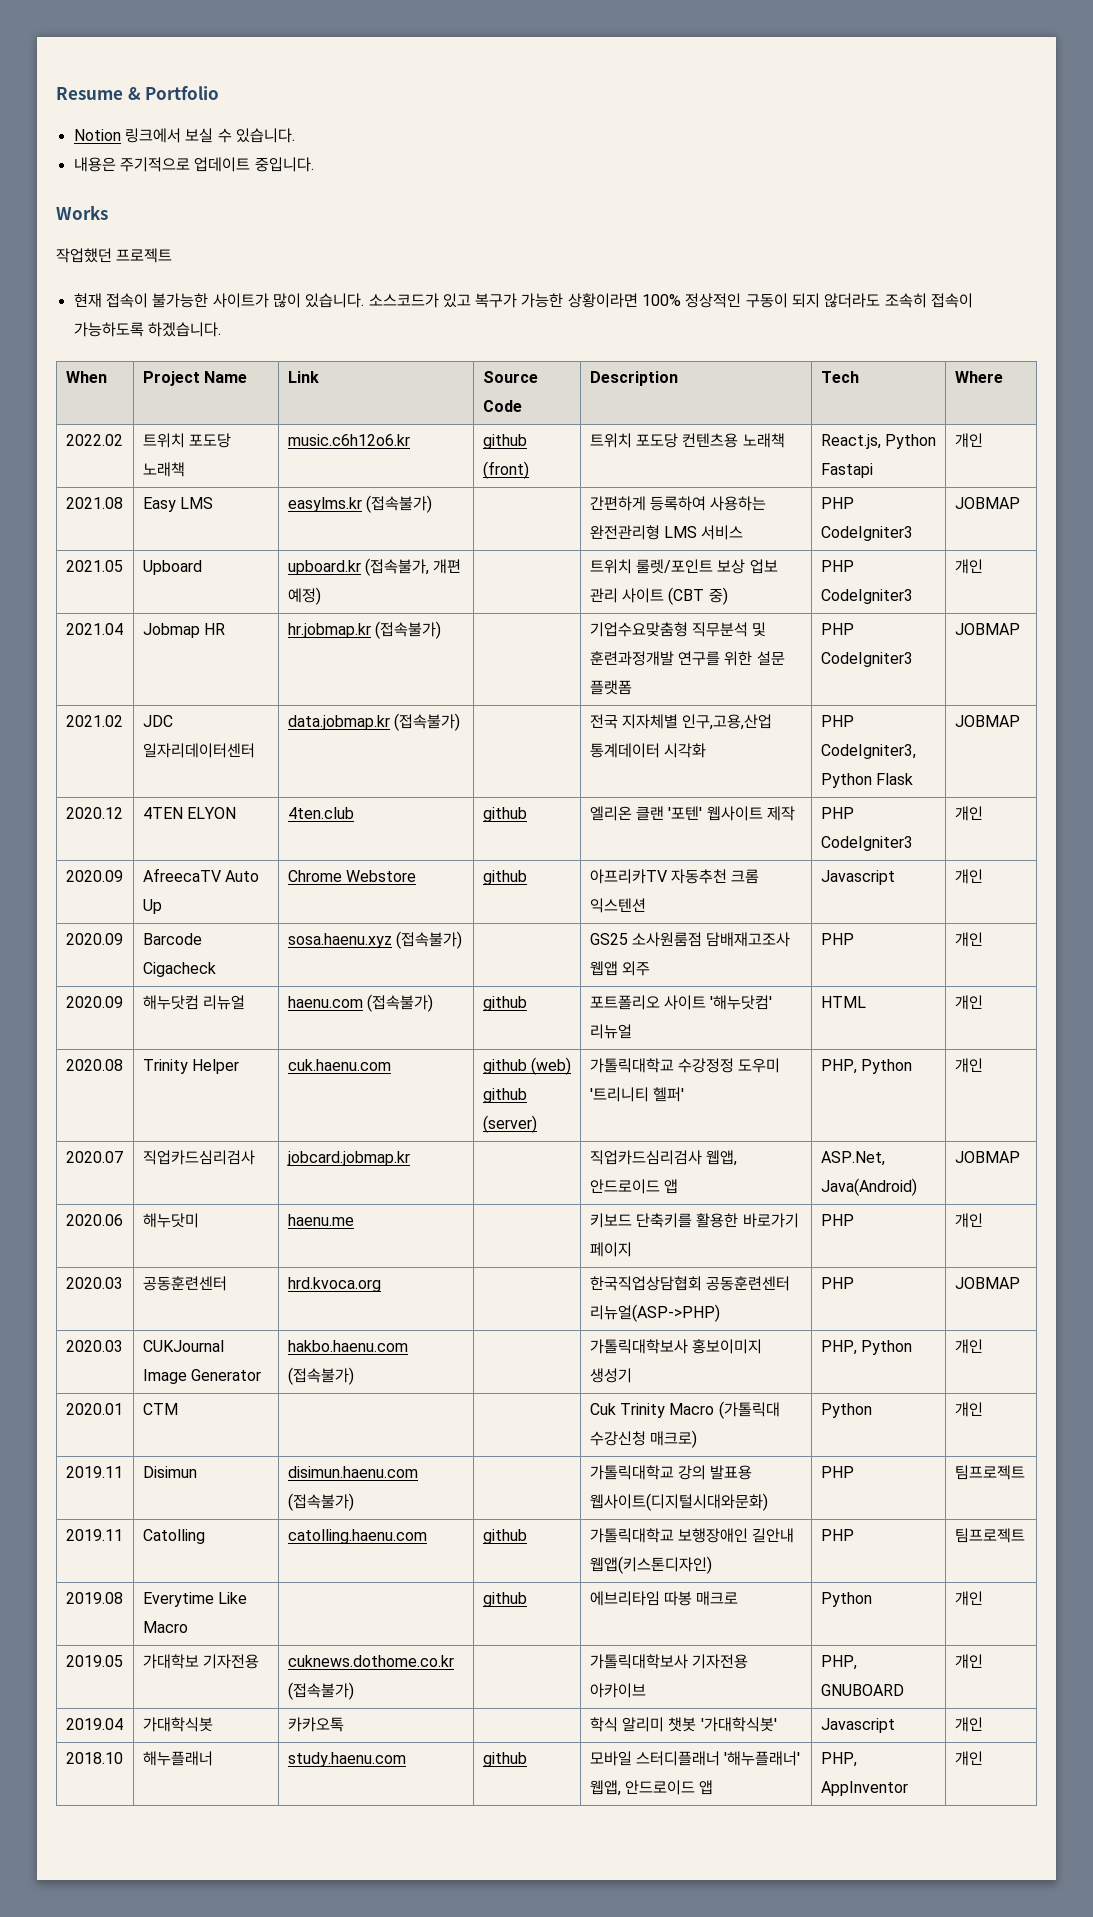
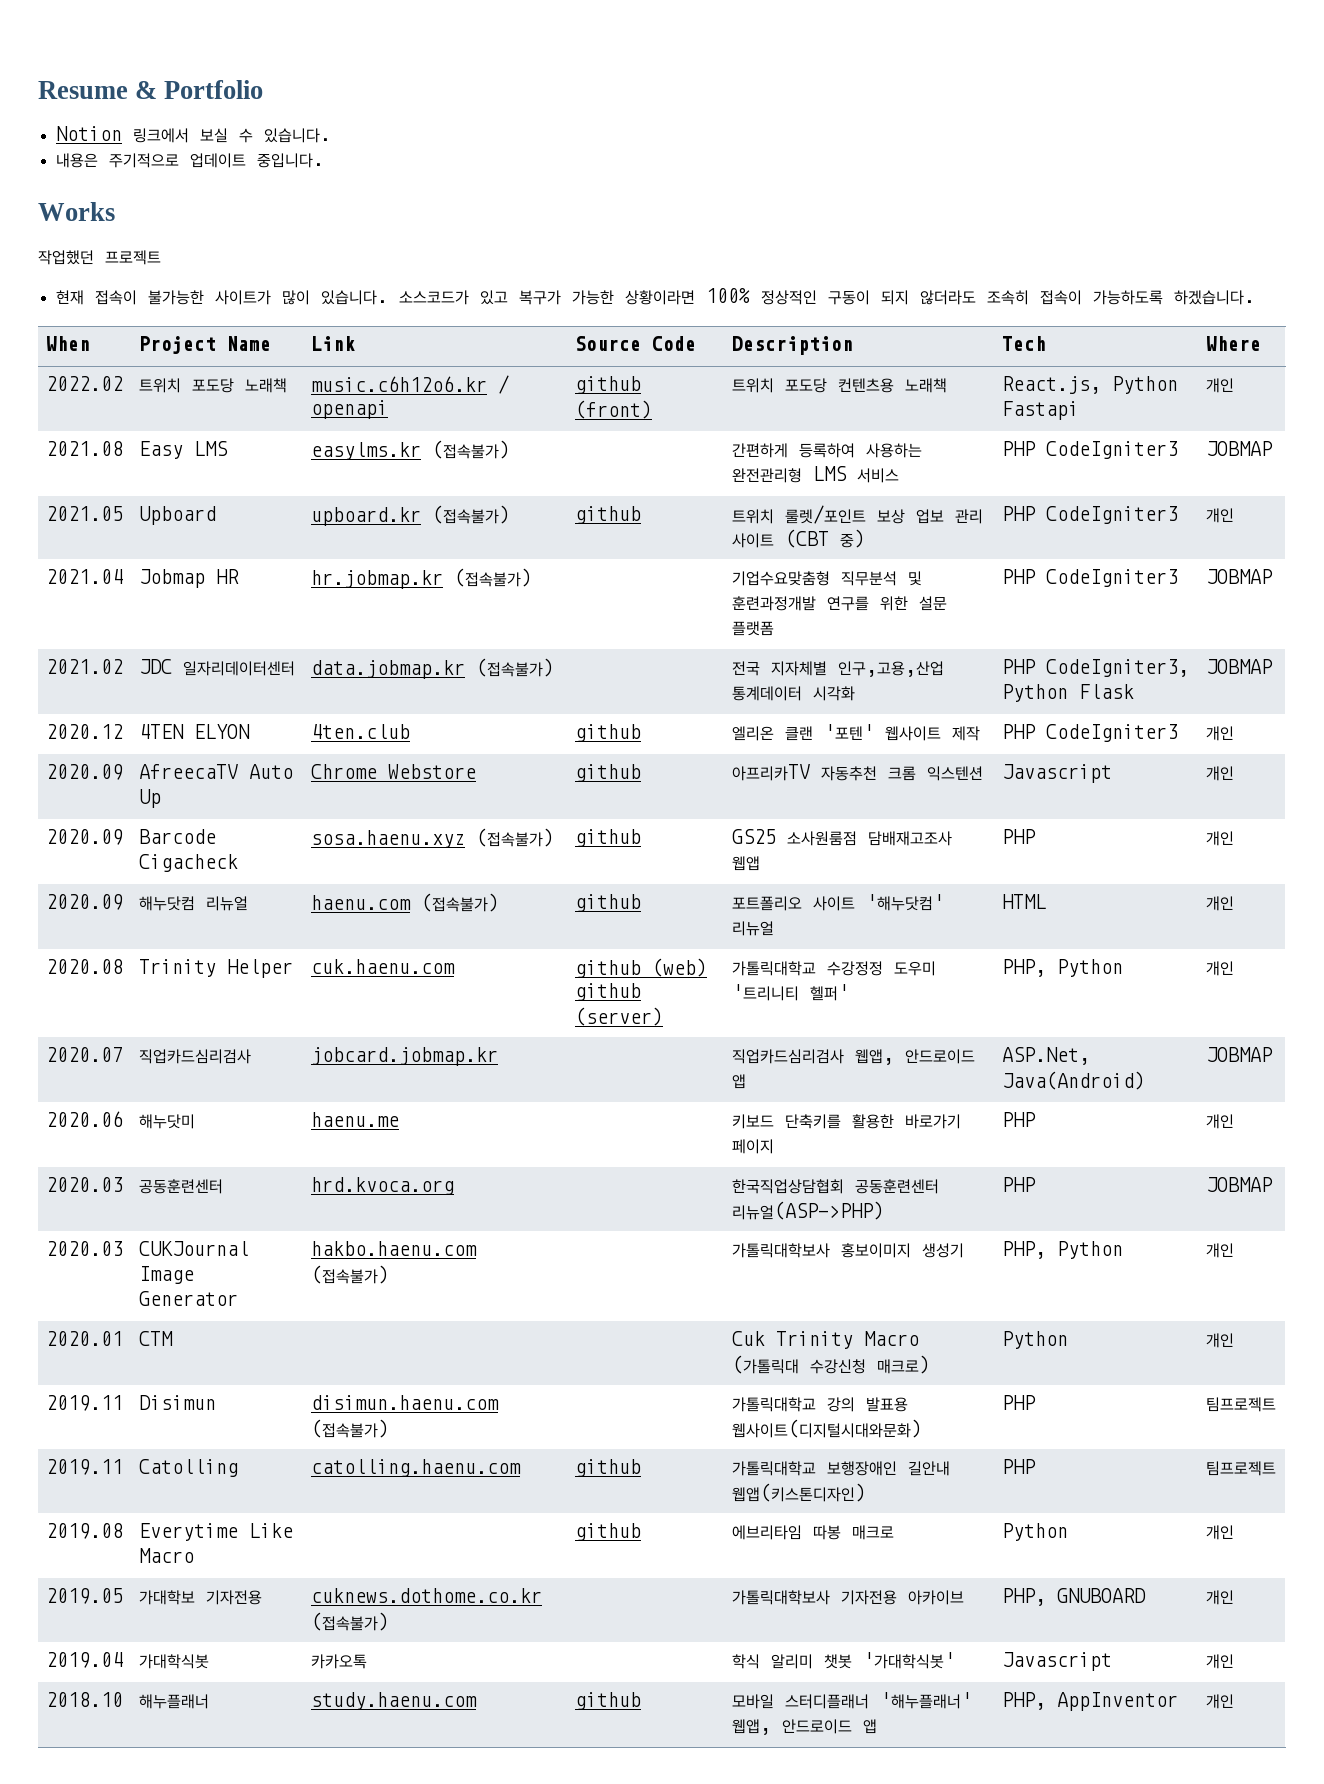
(410, 440) none -> [497,375,509,394] [310,400,388,419] / openapi
[365,558,462,576] [287,587,321,605] (접속불가, 개편 예정) | -> [431,505,510,524] [574,506,641,524] (접속불가) | github
(463, 940) none -> [574,829,641,847] github
[622,961,651,976] 외주 -> (760, 863) none

